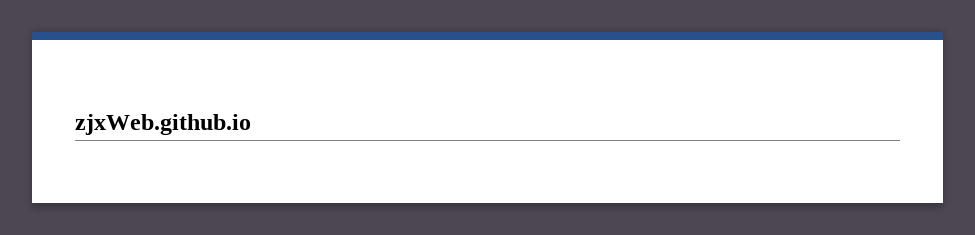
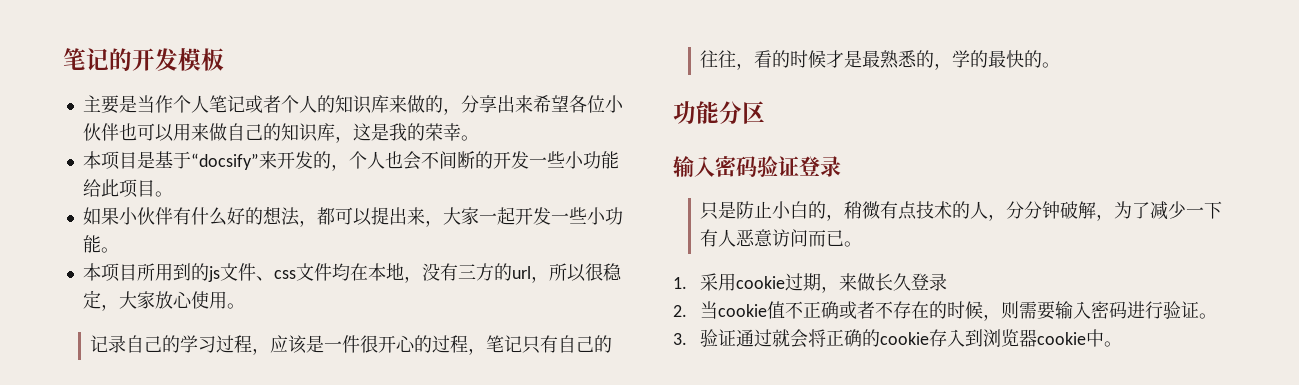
[75,114,251,135] zjxWeb.github.io -> [63,48,224,71] [82,95,624,115] [82,123,479,143] [82,151,619,171] [82,179,173,198] [82,206,623,227] [82,235,119,253] [82,263,622,283] [82,290,245,311] [90,335,613,355] [700,50,1061,70] [673,101,765,124] [673,156,841,177] [700,201,1223,221] [700,229,863,247] [673,273,948,293] [673,301,1218,321] [673,329,1123,348] 笔记的开发模板 // 主要是当作个人笔记或者个人的知识库来做的，分享出来希望各位小伙伴也可以用来做自己的知识库，这是我的荣幸。 // 本项目是基于“docsify”来开发的，个人也会不间断的开发一些小功能给此项目。 // 如果小伙伴有什么好的想法，都可以提出来，大家一起开发一些小功能。 // 本项目所用到的js文件、css文件均在本地，没有三方的url，所以很稳定，大家放心使用。 // 记录自己的学习过程，应该是一件很开心的过程，笔记只有自己的往往，看的时候才是最熟悉的，学的最快的。 // 功能分区 // 输入密码验证登录 // 只是防止小白的，稍微有点技术的人，分分钟破解，为了减少一下有人恶意访问而已。 // 1.采用cookie过期，来做长久登录 // 2.当cookie值不正确或者不存在的时候，则需要输入密码进行验证。 // 3.验证通过就会将正确的cookie存入到浏览器cookie中。

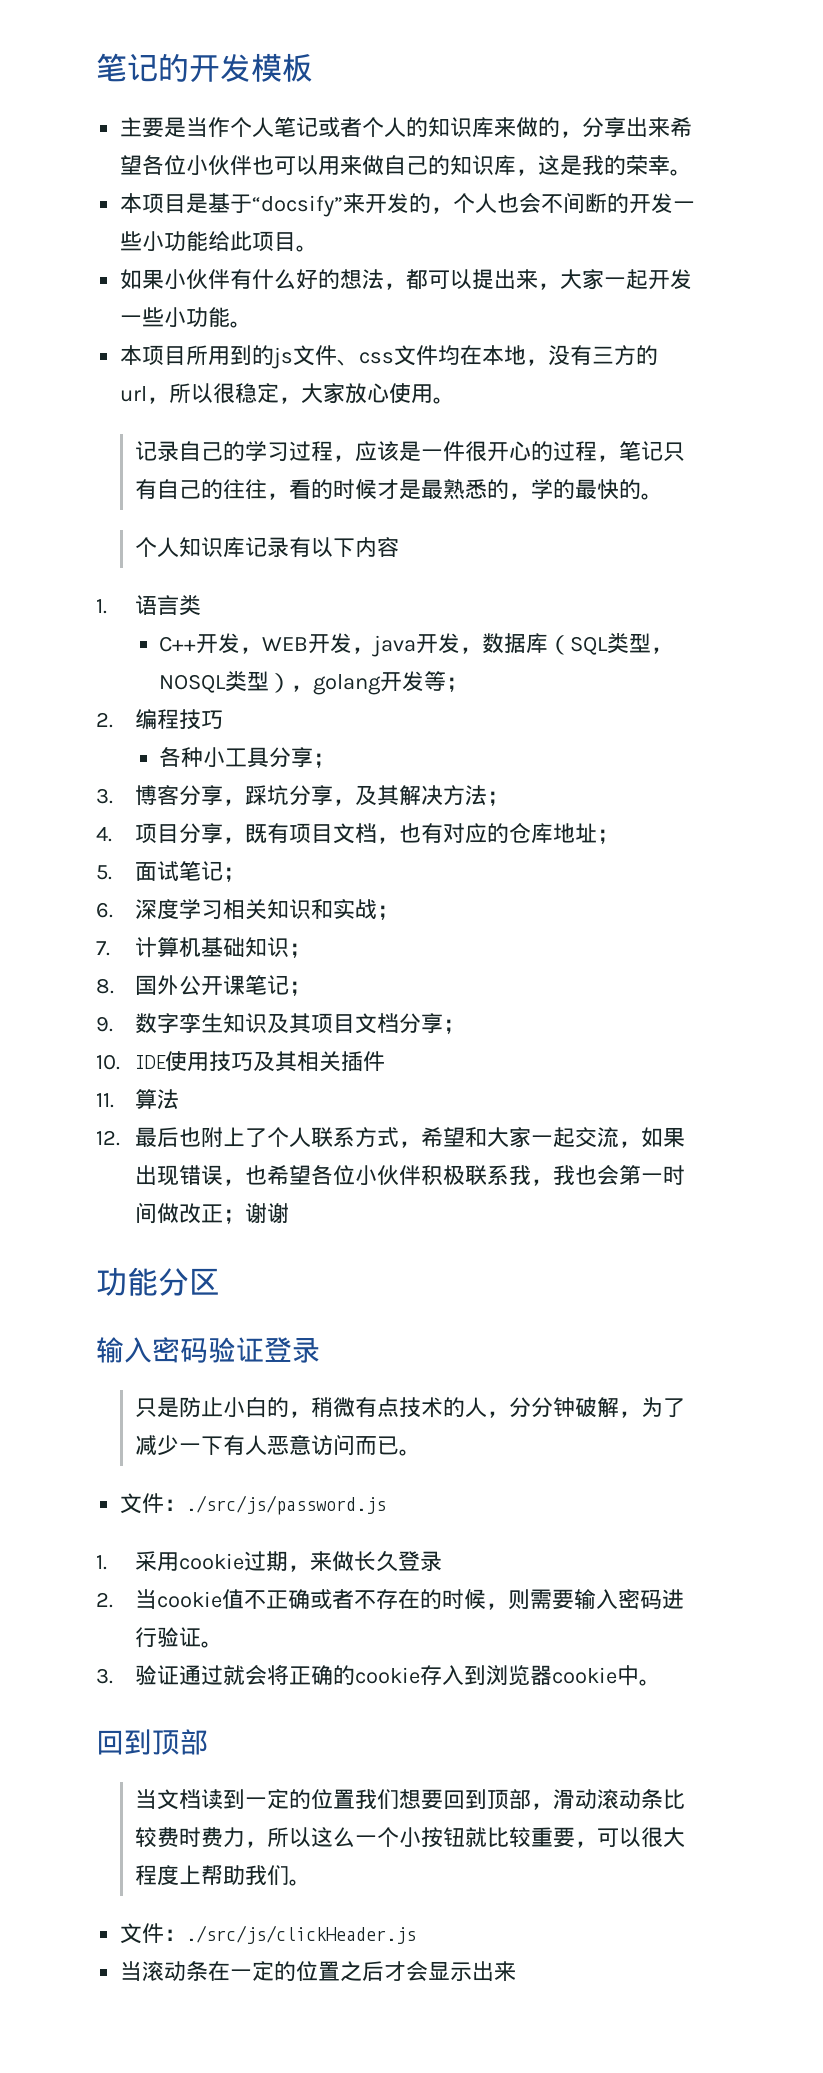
(1061, 65) none -> [135,537,400,558] [96,595,202,615] [159,633,674,657] [159,671,469,695] [96,709,224,730] [159,747,336,768] [96,785,510,806] [96,823,620,844] [96,861,246,882] [96,899,400,920] [96,937,312,958] [96,975,312,996] [96,1013,466,1034] [96,1051,386,1072] [96,1089,180,1109] [96,1127,686,1148] [135,1165,686,1186] [135,1202,290,1224] // 个人知识库记录有以下内容 // 1.语言类 // C++开发，WEB开发，java开发，数据库（SQL类型，NOSQL类型），golang开发等； // 2.编程技巧 // 各种小工具分享； // 3.博客分享，踩坑分享，及其解决方法； // 4.项目分享，既有项目文档，也有对应的仓库地址； // 5.面试笔记； // 6.深度学习相关知识和实战； // 7.计算机基础知识； // 8.国外公开课笔记； // 9.数字孪生知识及其项目文档分享； // 10. IDE使用技巧及其相关插件 // 11.算法 // 12.最后也附上了个人联系方式，希望和大家一起交流，如果出现错误，也希望各位小伙伴积极联系我，我也会第一时间做改正；谢谢
(863, 244) none -> [120,1493,387,1515] // 文件：./src/js/password.js
(1123, 344) none -> [96,1729,208,1755] [135,1789,686,1810] [135,1827,686,1848] [135,1865,312,1886] [120,1923,417,1944] [120,1961,517,1982] // 回到顶部 // 当文档读到一定的位置我们想要回到顶部，滑动滚动条比较费时费力，所以这么一个小按钮就比较重要，可以很大程度上帮助我们。 // 文件：./src/js/clickHeader.js // 当滚动条在一定的位置之后才会显示出来

